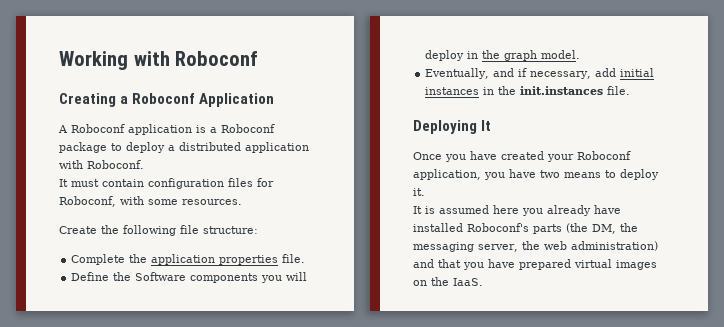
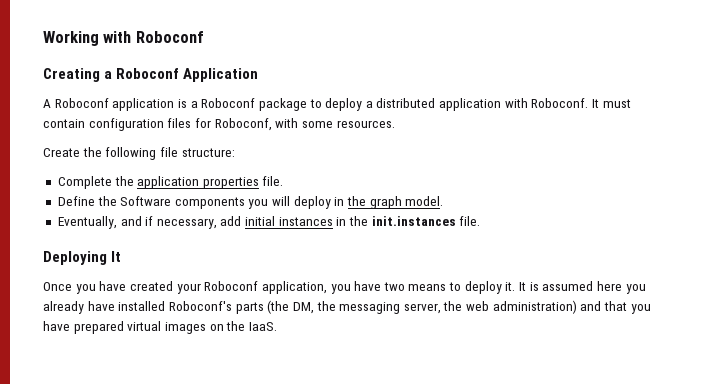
(144, 164) // -> (589, 103) none
(425, 192) // -> (516, 286) none

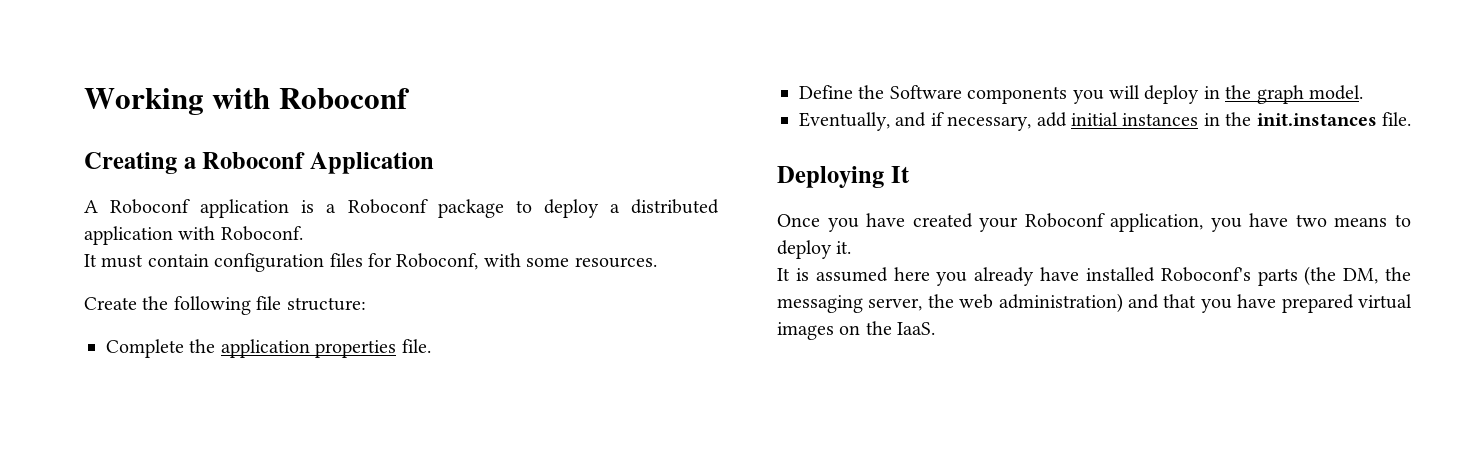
(589, 103) none -> (303, 233) //
(516, 286) none -> (852, 247) //

